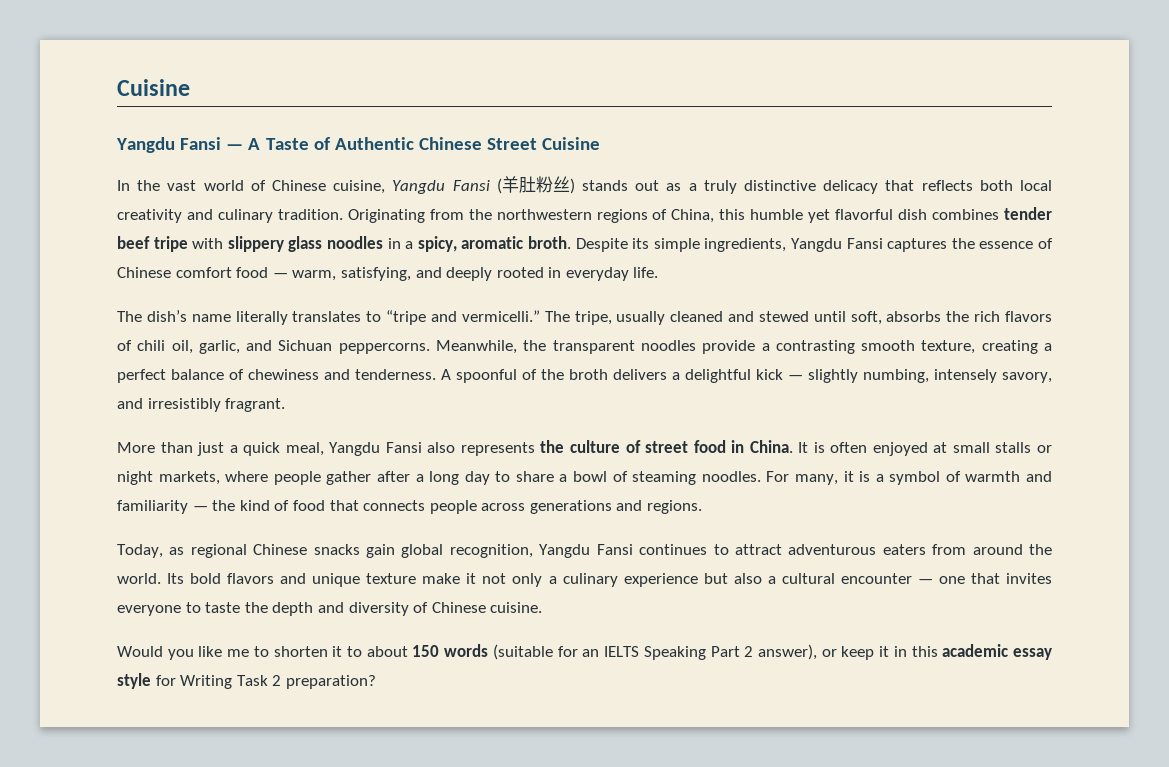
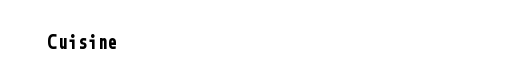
[117,79,190,96] [116,137,601,153] [117,176,1053,194] [117,207,1052,223] [117,236,1054,252] [117,267,659,281] [117,310,1053,325] [117,340,1052,354] [117,369,1052,383] [117,398,286,412] [117,440,1052,456] [117,471,1053,485] [117,500,703,514] [117,544,1052,558] [117,573,1052,587] [117,602,543,616] [117,644,1053,660] [117,673,376,689] Cuisine // Yangdu Fansi — A Taste of Authentic Chinese Street Cuisine // In the vast world of Chinese cuisine, Yangdu Fansi (羊肚粉丝) stands out as a truly distinctive delicacy that reflects both local creativity and culinary tradition. Originating from the northwestern regions of China, this humble yet flavorful dish combines tender beef tripe with slippery glass noodles in a spicy, aromatic broth. Despite its simple ingredients, Yangdu Fansi captures the essence of Chinese comfort food — warm, satisfying, and deeply rooted in everyday life. // The dish’s name literally translates to “tripe and vermicelli.” The tripe, usually cleaned and stewed until soft, absorbs the rich flavors of chili oil, garlic, and Sichuan peppercorns. Meanwhile, the transparent noodles provide a contrasting smooth texture, creating a perfect balance of chewiness and tenderness. A spoonful of the broth delivers a delightful kick — slightly numbing, intensely savory, and irresistibly fragrant. // More than just a quick meal, Yangdu Fansi also represents the culture of street food in China. It is often enjoyed at small stalls or night markets, where people gather after a long day to share a bowl of steaming noodles. For many, it is a symbol of warmth and familiarity — the kind of food that connects people across generations and regions. // Today, as regional Chinese snacks gain global recognition, Yangdu Fansi continues to attract adventurous eaters from around the world. Its bold flavors and unique texture make it not only a culinary experience but also a cultural encounter — one that invites everyone to taste the depth and diversity of Chinese cuisine. // Would you like me to shorten it to about 150 words (suitable for an IELTS Speaking Part 2 answer), or keep it in this academic essay style for Writing Task 2 preparation? -> [47,34,117,49] Cuisine

